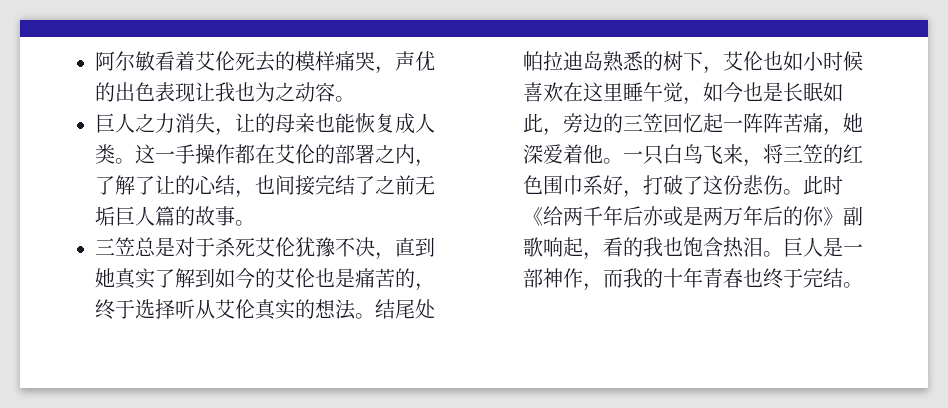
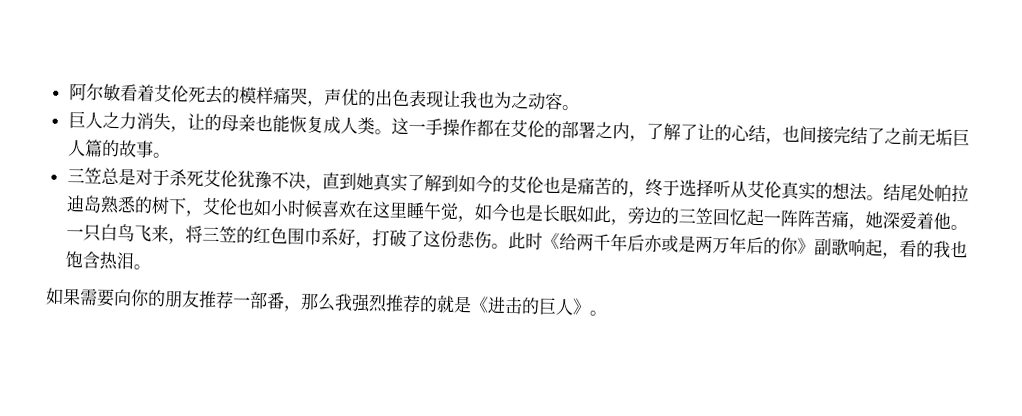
[783,237,863,257] [523,268,843,291] 巨人是一部神作，而我的十年青春也终于完结 -> [45,287,591,316] // 如果需要向你的朋友推荐一部番，那么我强烈推荐的就是《进击的巨人》

